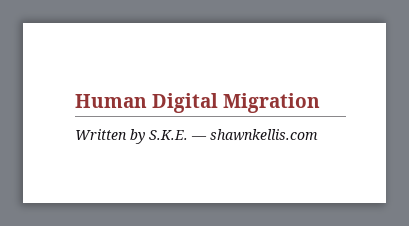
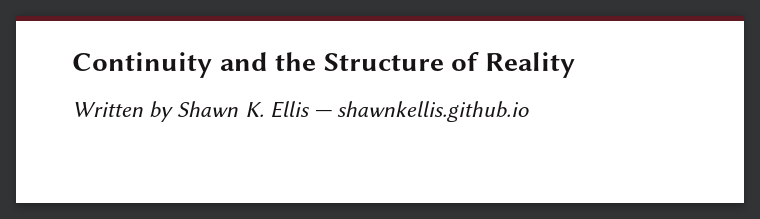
[75,93,321,113] [75,129,318,144] Human Digital Migration // Written by S.K.E. — shawnkellis.com -> [72,52,575,78] [72,101,530,122] Continuity and the Structure of Reality // Written by Shawn K. Ellis — shawnkellis.github.io

